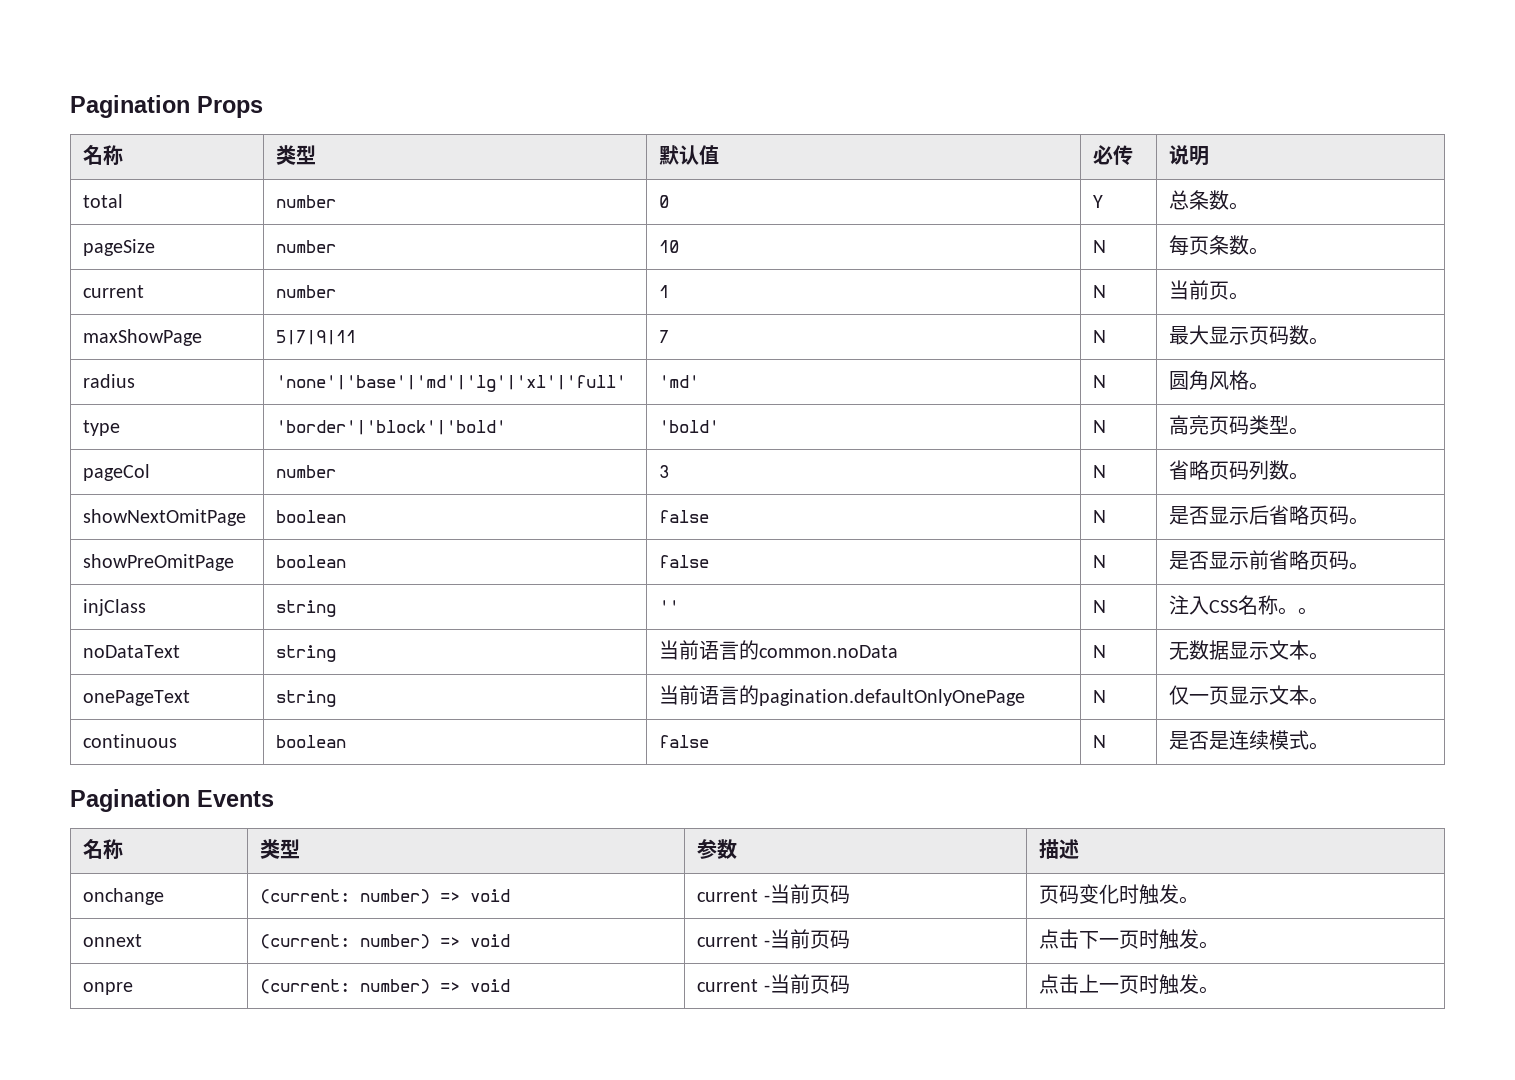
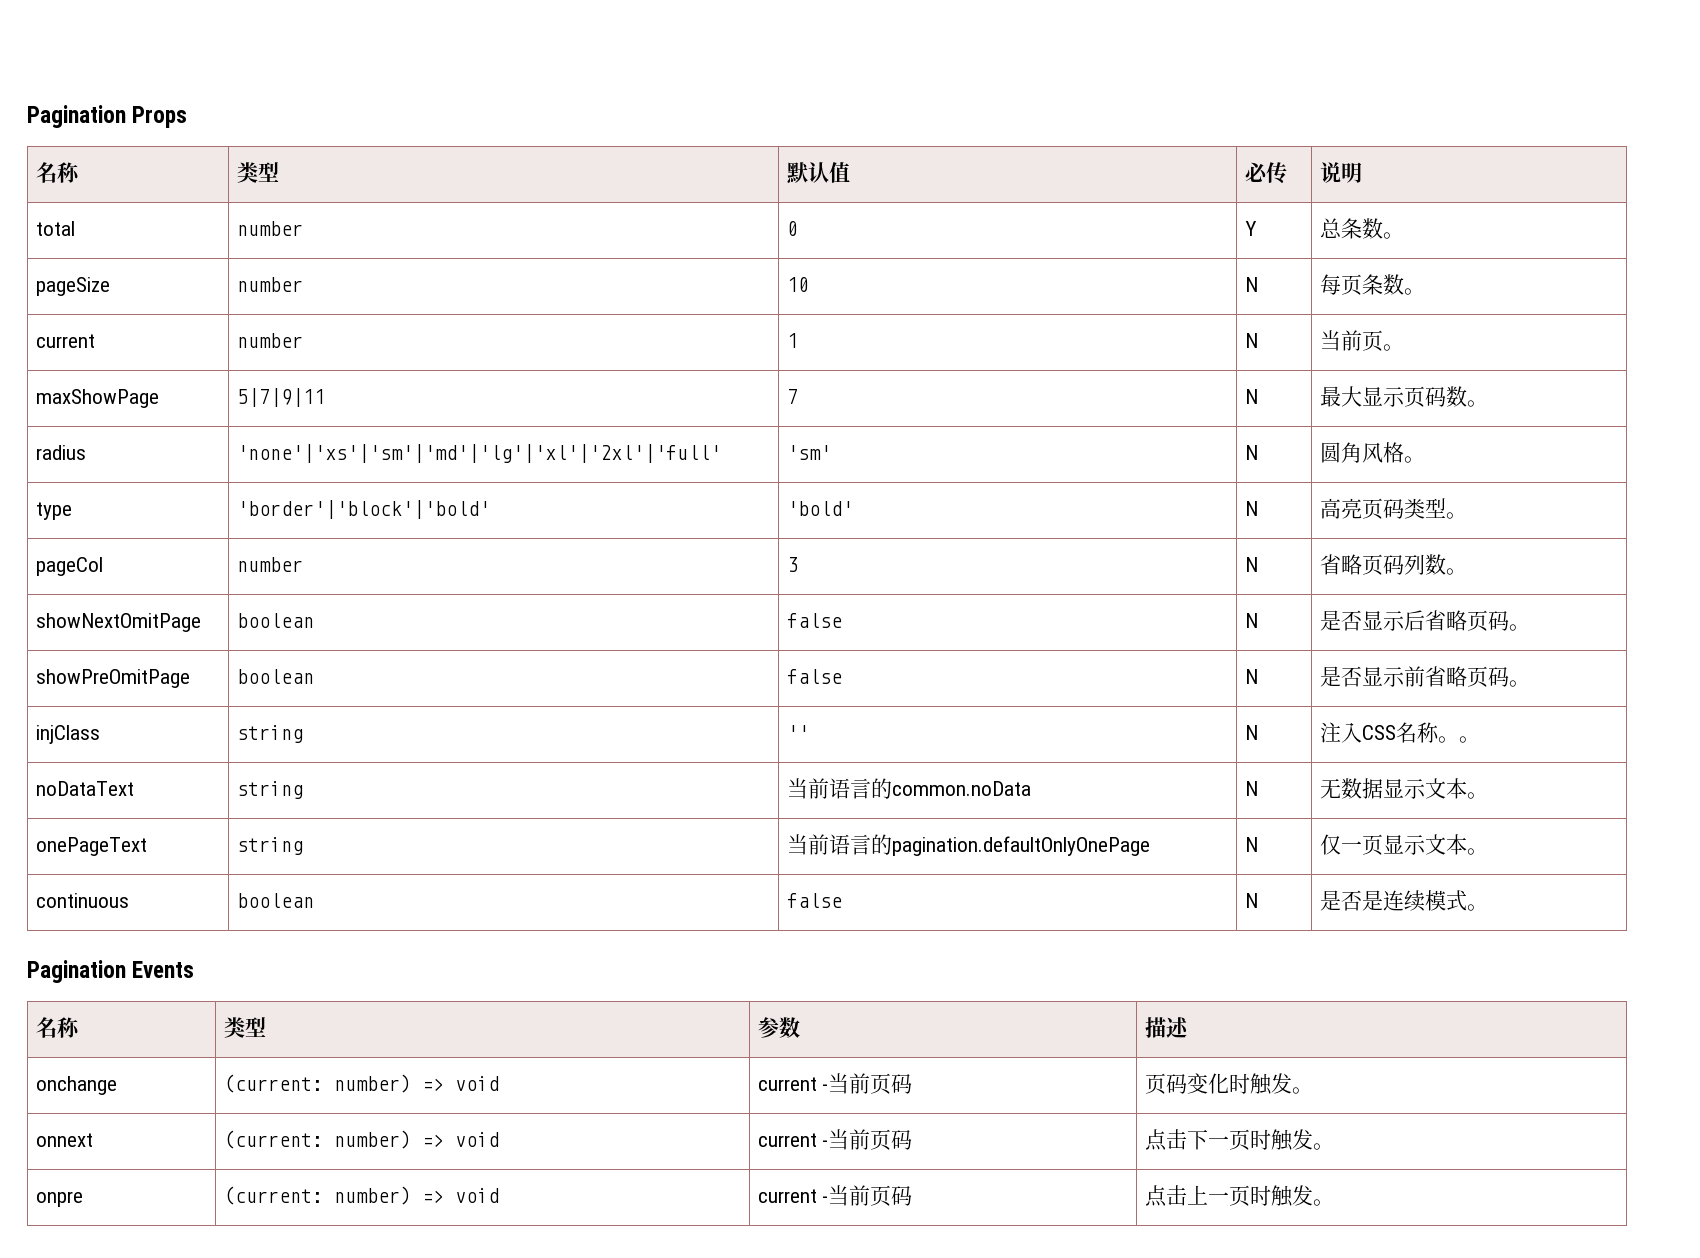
[276,375,627,392] [659,375,700,388] 'none'|'base'|'md'|'lg'|'xl'|'full' | 'md' -> [236,444,721,463] [786,445,831,460] 'none'|'xs'|'sm'|'md'|'lg'|'xl'|'2xl'|'full' | 'sm'

